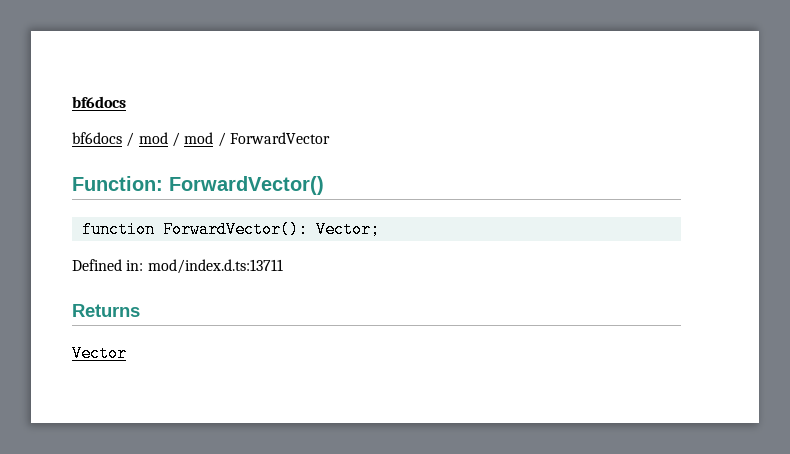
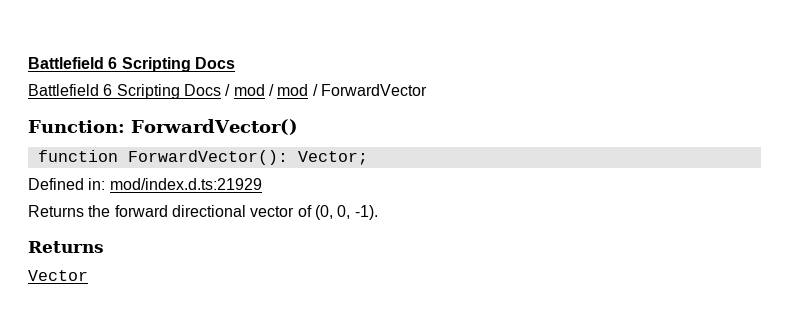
[72,96,126,108] [72,132,122,144] bf6docs // bf6docs -> [28,57,235,72] [28,84,221,99] Battlefield 6 Scripting Docs // Battlefield 6 Scripting Docs
[147,259,283,274] mod/index.d.ts:13711 -> [109,178,262,190] [28,205,378,220] mod/index.d.ts:21929 // Returns the forward directional vector of (0, 0, -1).

